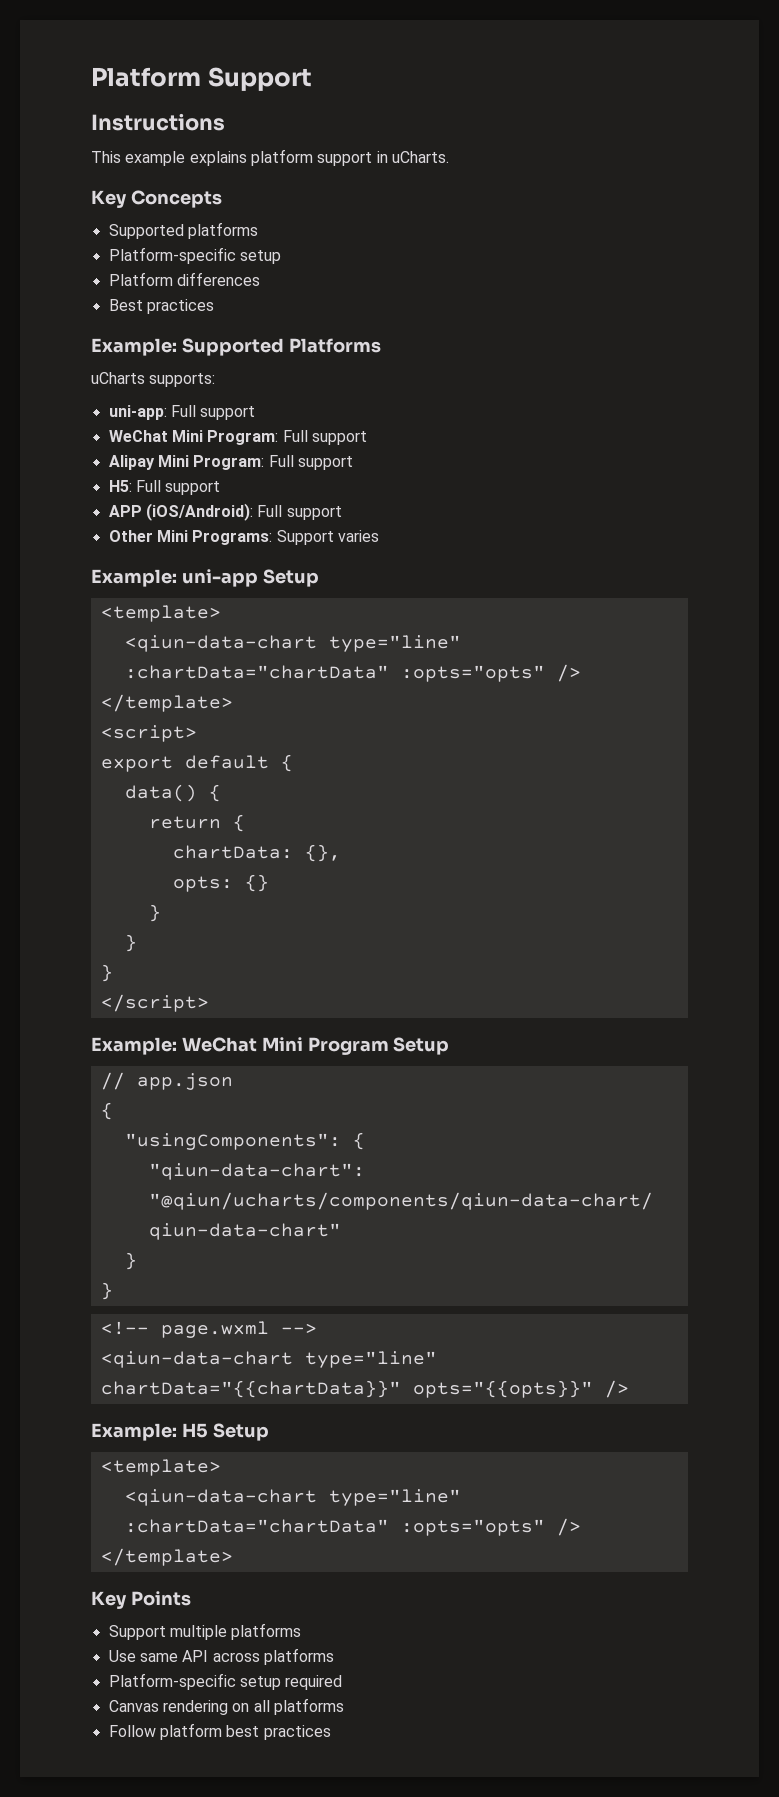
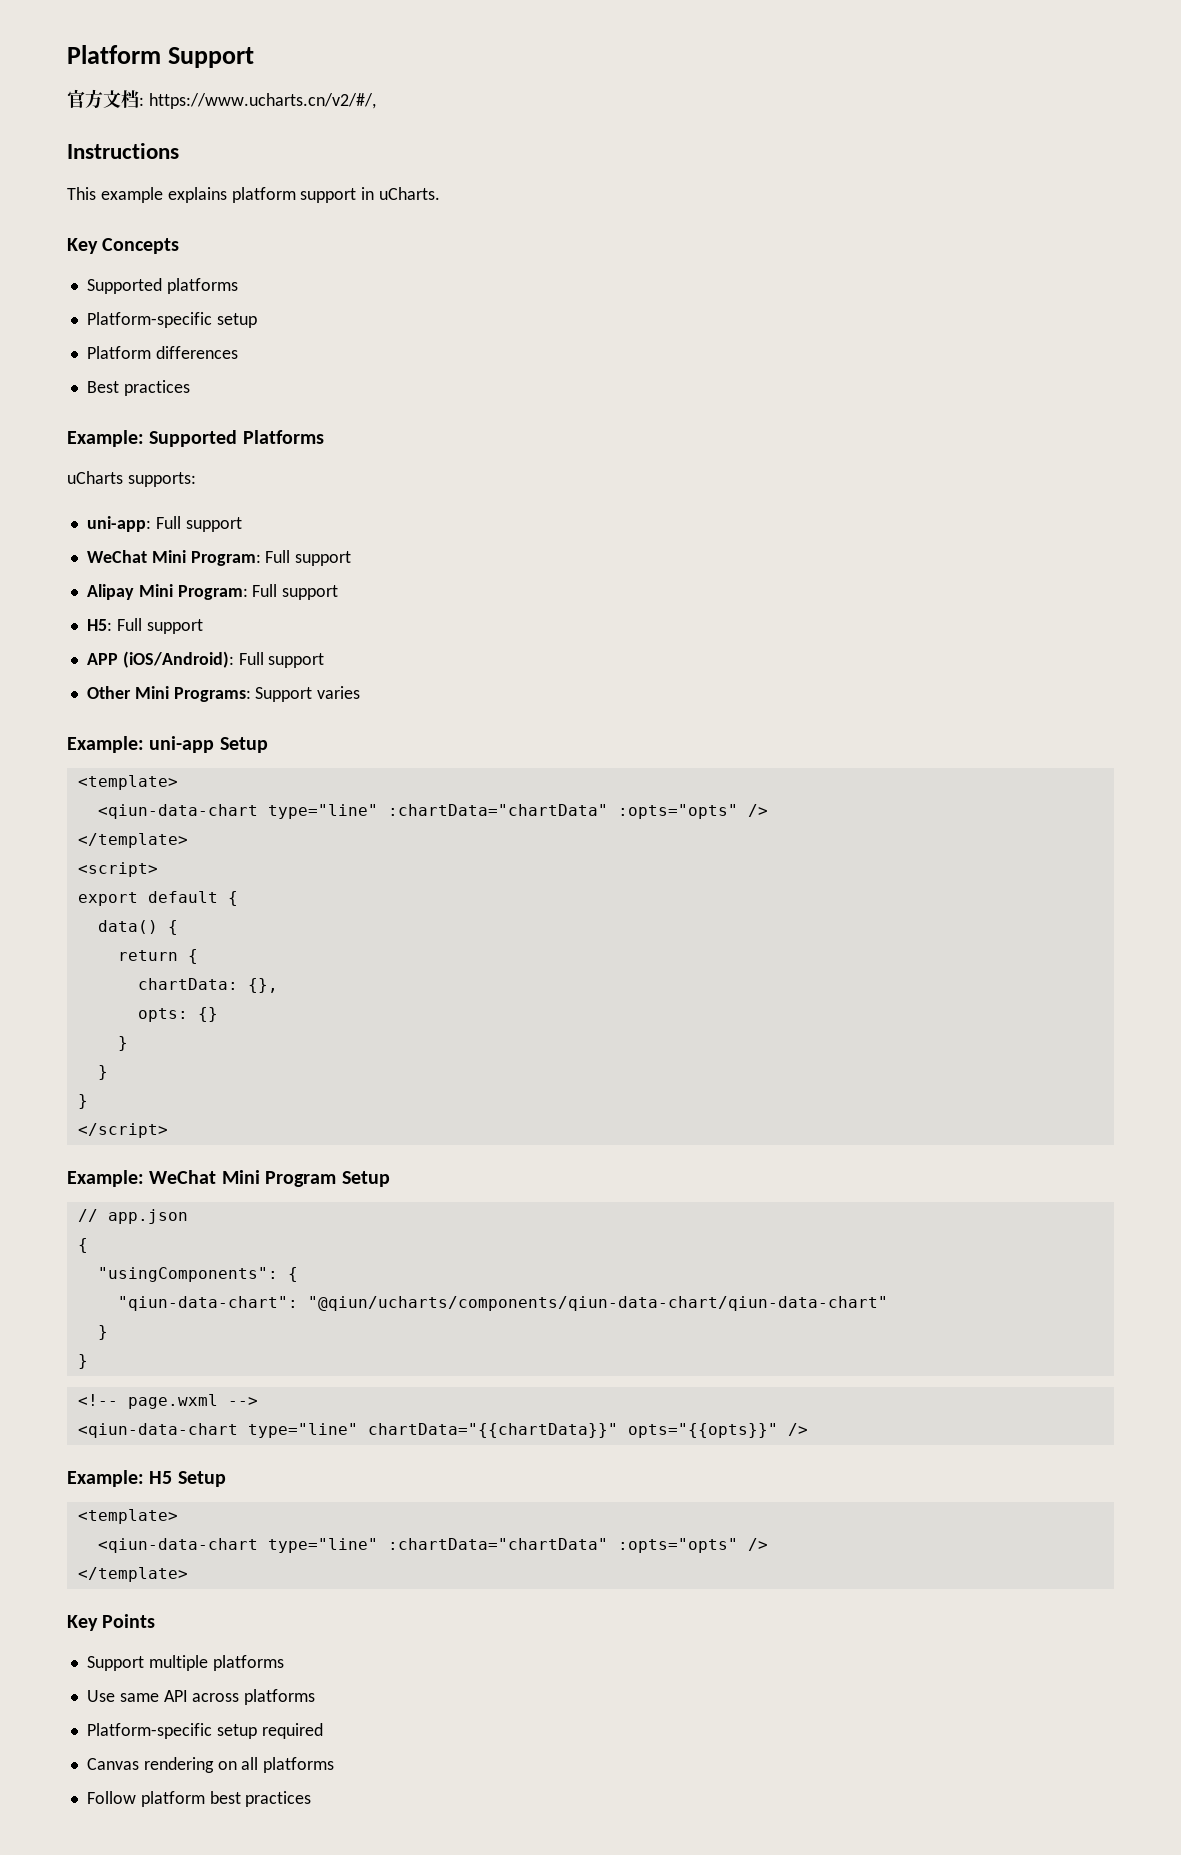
(312, 79) none -> [67,89,376,109] // 官方文档: https://www.ucharts.cn/v2/#/,

